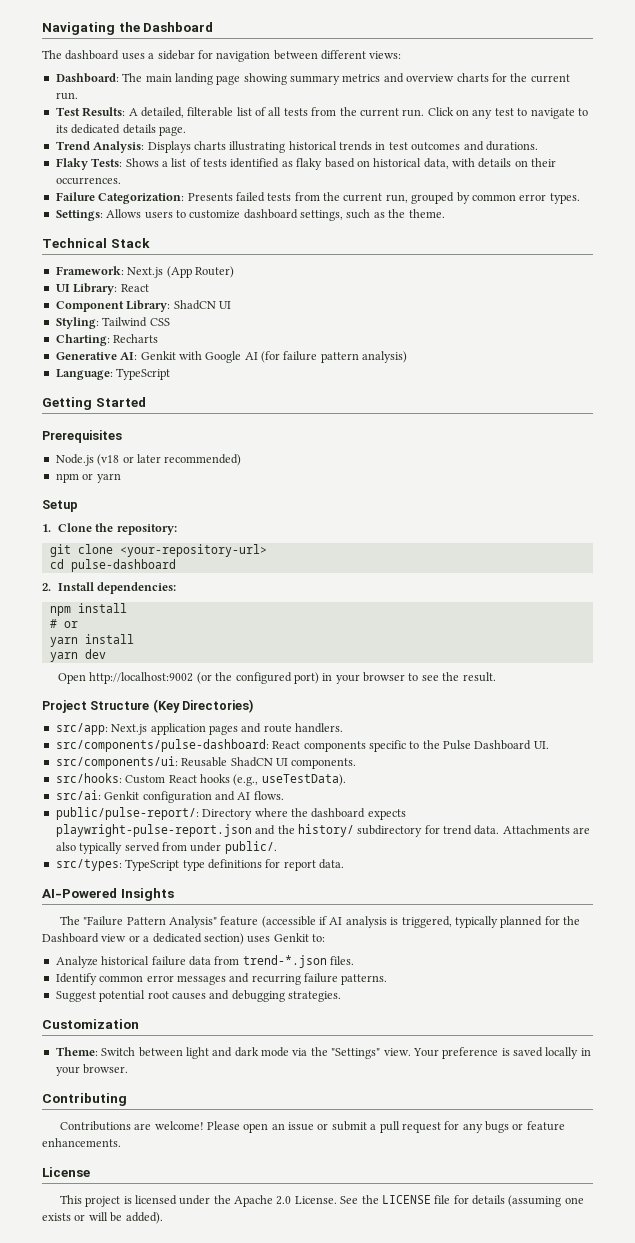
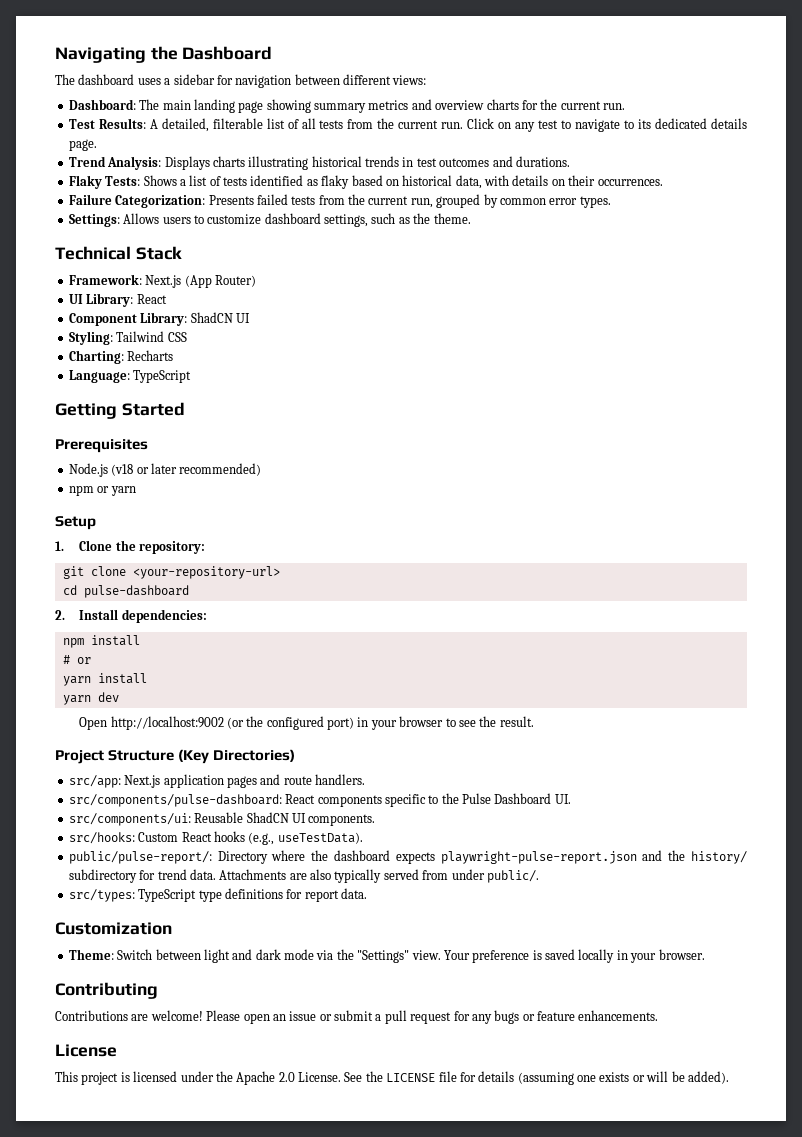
[55,351,408,363] // Generative AI: Genkit with Google AI (for failure pattern analysis) -> (174, 355) none
[55,790,284,803] // src/ai: Genkit configuration and AI flows. -> (363, 838) none
[42,888,174,901] [59,916,581,928] [42,933,325,945] [55,955,354,968] [55,973,388,985] [55,990,341,1002] // AI-Powered Insights // The "Failure Pattern Analysis" feature (accessible if AI analysis is triggered, typically planned for the Dashboard view or a dedicated section) uses Genkit to: // Analyze historical failure data from trend-*.json files. // Identify common error messages and recurring failure patterns. // Suggest potential root causes and debugging strategies. -> (367, 893) none

